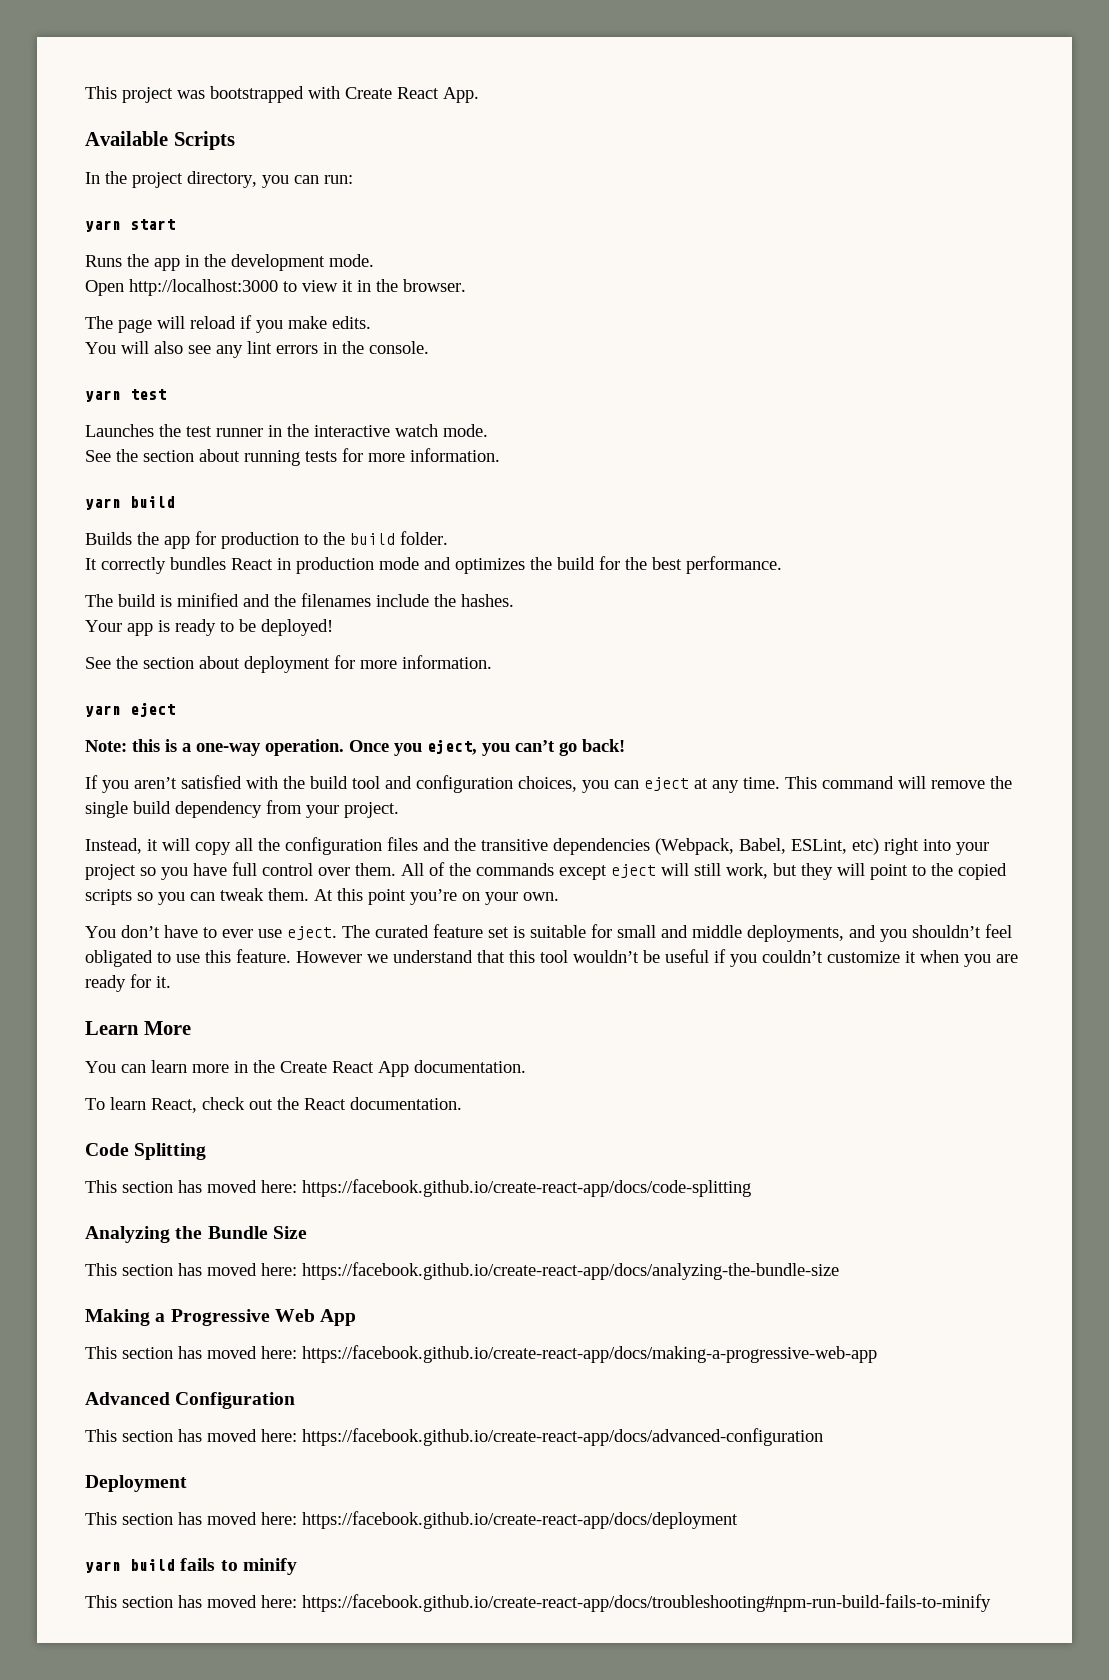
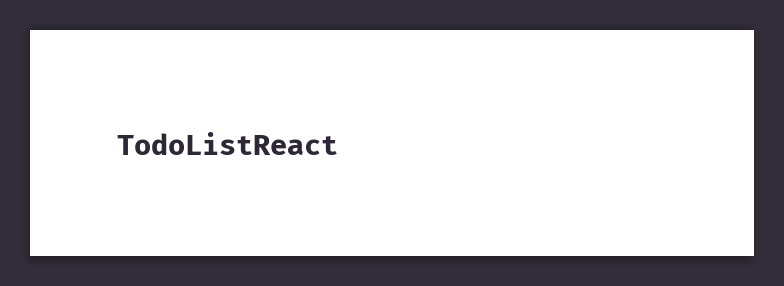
[85,86,479,103] [85,131,235,150] [85,171,353,188] [85,219,175,232] [85,254,374,271] [85,279,466,296] [85,315,371,333] [85,341,429,358] [85,389,166,402] [85,424,488,437] [85,448,500,466] [85,496,175,510] [85,531,448,549] [85,556,782,574] [85,593,514,607] [85,619,333,636] [85,655,492,673] [85,702,175,717] [85,739,625,756] [85,775,1012,793] [85,800,399,818] [85,837,989,855] [85,862,1007,880] [85,888,559,905] [85,924,1012,942] [85,949,1018,967] [85,974,171,992] [85,1021,191,1035] [85,1060,526,1077] [85,1097,462,1113] [85,1143,207,1160] [85,1179,751,1197] [85,1226,307,1243] [85,1262,839,1280] [85,1309,357,1326] [85,1345,877,1363] [85,1392,296,1409] [85,1428,823,1446] [85,1475,187,1492] [85,1511,738,1529] [85,1558,297,1575] [85,1594,991,1612] This project was bootstrapped with Create React App. // Available Scripts // In the project directory, you can run: // yarn start // Runs the app in the development mode. // Open http://localhost:3000 to view it in the browser. // The page will reload if you make edits. // You will also see any lint errors in the console. // yarn test // Launches the test runner in the interactive watch mode. // See the section about running tests for more information. // yarn build // Builds the app for production to the build folder. // It correctly bundles React in production mode and optimizes the build for the best performance. // The build is minified and the filenames include the hashes. // Your app is ready to be deployed! // See the section about deployment for more information. // yarn eject // Note: this is a one-way operation. Once you eject, you can’t go back! // If you aren’t satisfied with the build tool and configuration choices, you can eject at any time. This command will remove the single build dependency from your project. // Instead, it will copy all the configuration files and the transitive dependencies (Webpack, Babel, ESLint, etc) right into your project so you have full control over them. All of the commands except eject will still work, but they will point to the copied scripts so you can tweak them. At this point you’re on your own. // You don’t have to ever use eject. The curated feature set is suitable for small and middle deployments, and you shouldn’t feel obligated to use this feature. However we understand that this tool wouldn’t be useful if you couldn’t customize it when you are ready for it. // Learn More // You can learn more in the Create React App documentation. // To learn React, check out the React documentation. // Code Splitting // This section has moved here: https://facebook.github.io/create-react-app/docs/code-splitting // Analyzing the Bundle Size // This section has moved here: https://facebook.github.io/create-react-app/docs/analyzing-the-bundle-size // Making a Progressive Web App // This section has moved here: https://facebook.github.io/create-react-app/docs/making-a-progressive-web-app // Advanced Configuration // This section has moved here: https://facebook.github.io/create-react-app/docs/advanced-configuration // Deployment // This section has moved here: https://facebook.github.io/create-react-app/docs/deployment // yarn build fails to minify // This section has moved here: https://facebook.github.io/create-react-app/docs/troubleshooting#npm-run-build-fails-to-minify -> [117,132,338,155] TodoListReact

